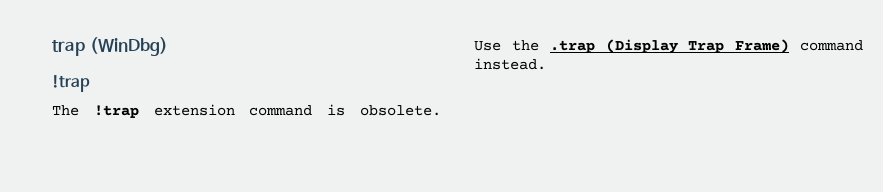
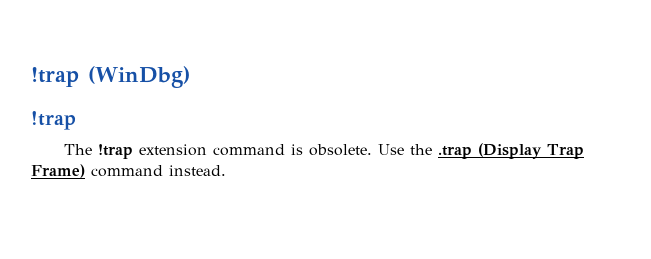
[52,40,85,56] trap -> [31,67,79,87] !trap

